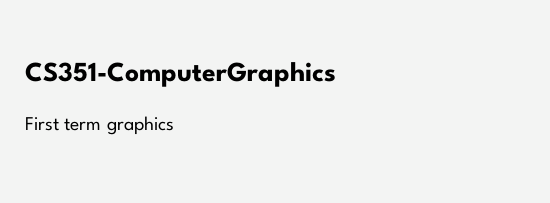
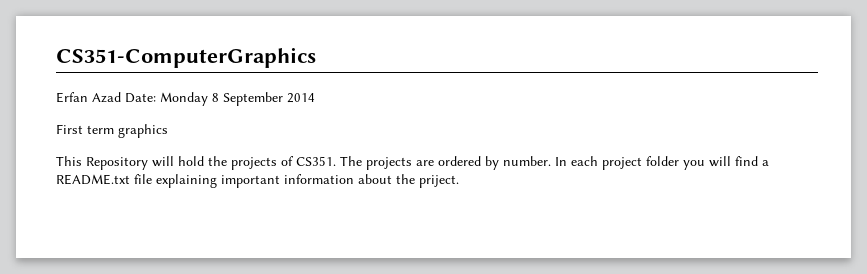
[25,116,174,135] First term graphics -> [56,92,315,106] [56,124,168,138] [56,156,769,170] [56,174,459,188] Erfan Azad Date: Monday 8 September 2014 // First term graphics // This Repository will hold the projects of CS351. The projects are ordered by number. In each project folder you will find a README.txt file explaining important information about the priject.

